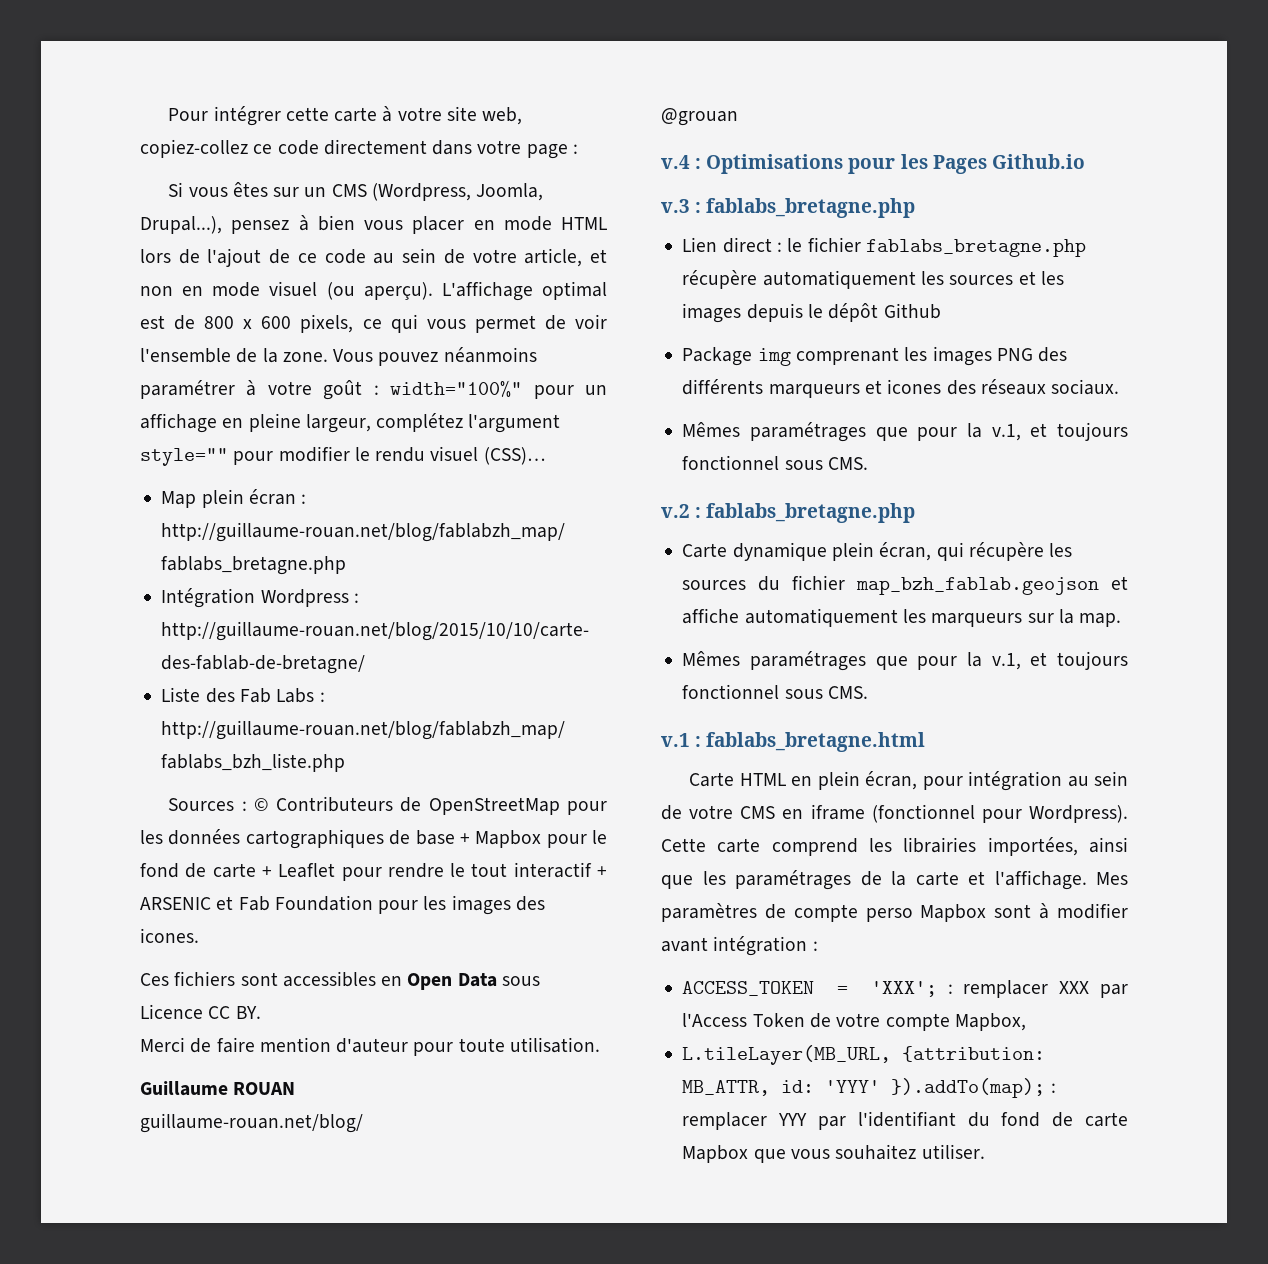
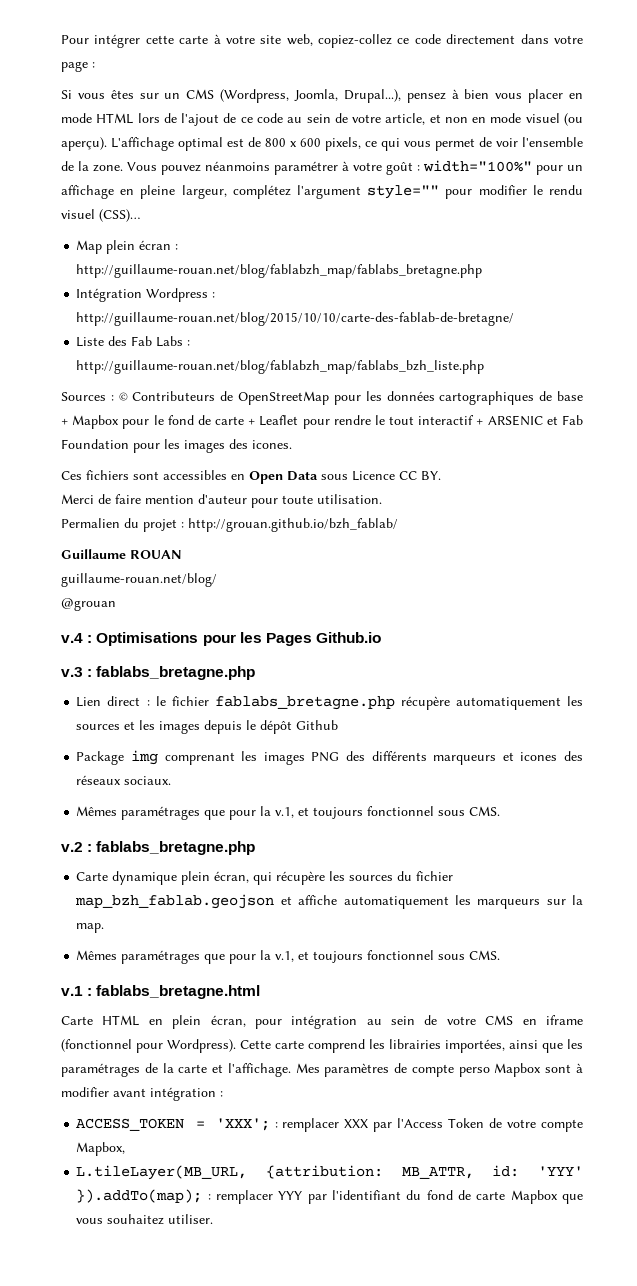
(600, 1045) none -> [61,518,398,532] // Permalien du projet : http://grouan.github.io/bzh_fablab/

